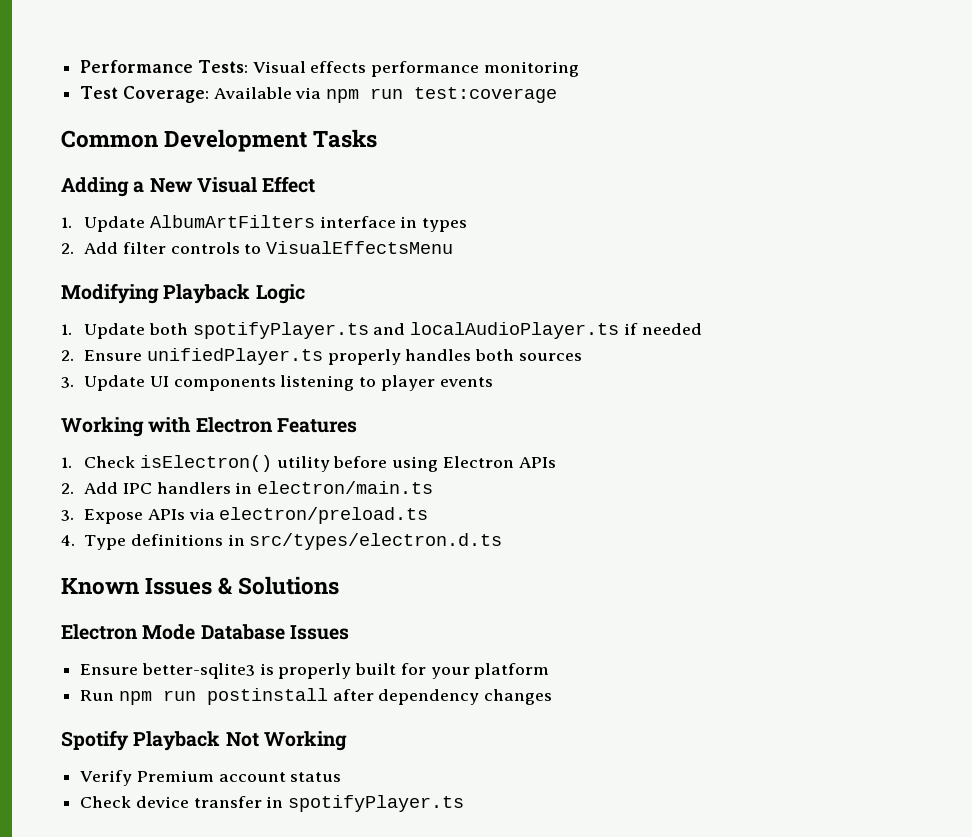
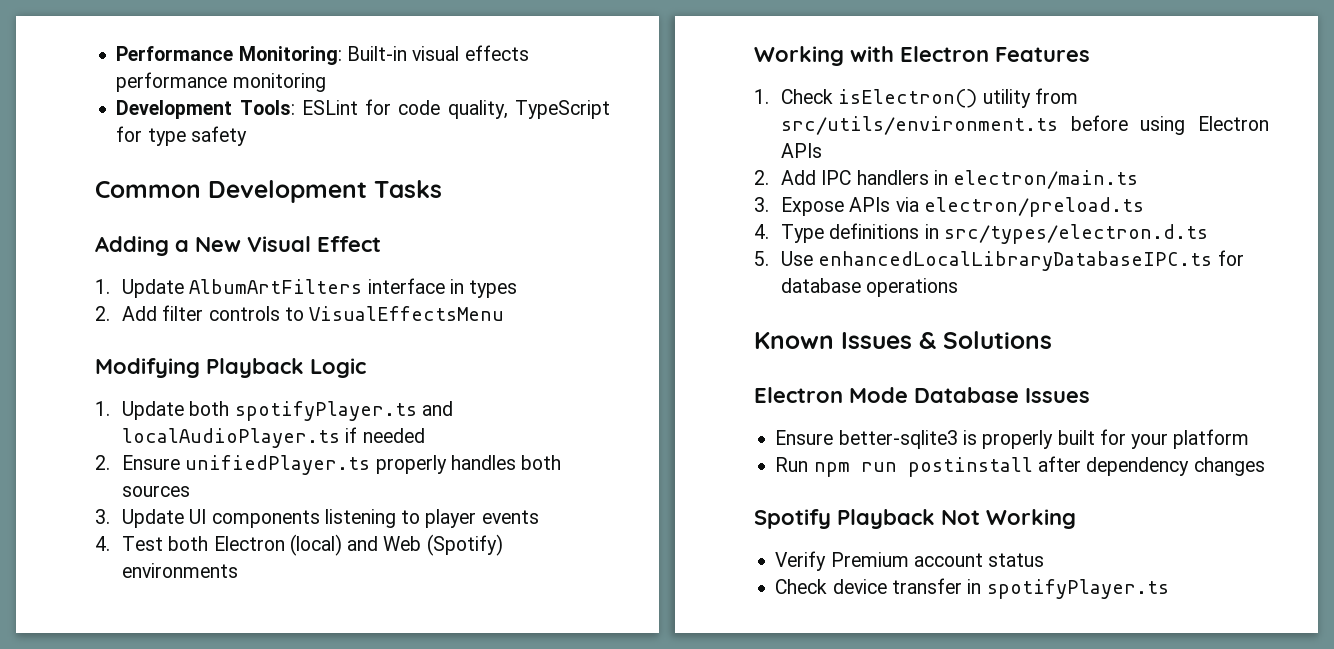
[197,60,306,73] Tests: Visual -> [238,46,460,65] Monitoring: Built-in visual
[80,86,558,103] Test Coverage: Available via npm run test:coverage -> [116,99,610,119] [116,126,247,146] Development Tools: ESLint for code quality, TypeScript for type safety
(493, 382) none -> [95,534,503,556] [122,563,239,578] // 4. Test both Electron (local) and Web (Spotify) environments
(330, 464) none -> [1034,88,1078,104] [781,116,1059,135] from src/utils/environment.ts
(503, 541) none -> [754,250,1244,271] [781,278,959,297] // 5. Use enhancedLocalLibraryDatabaseIPC.ts for database operations

